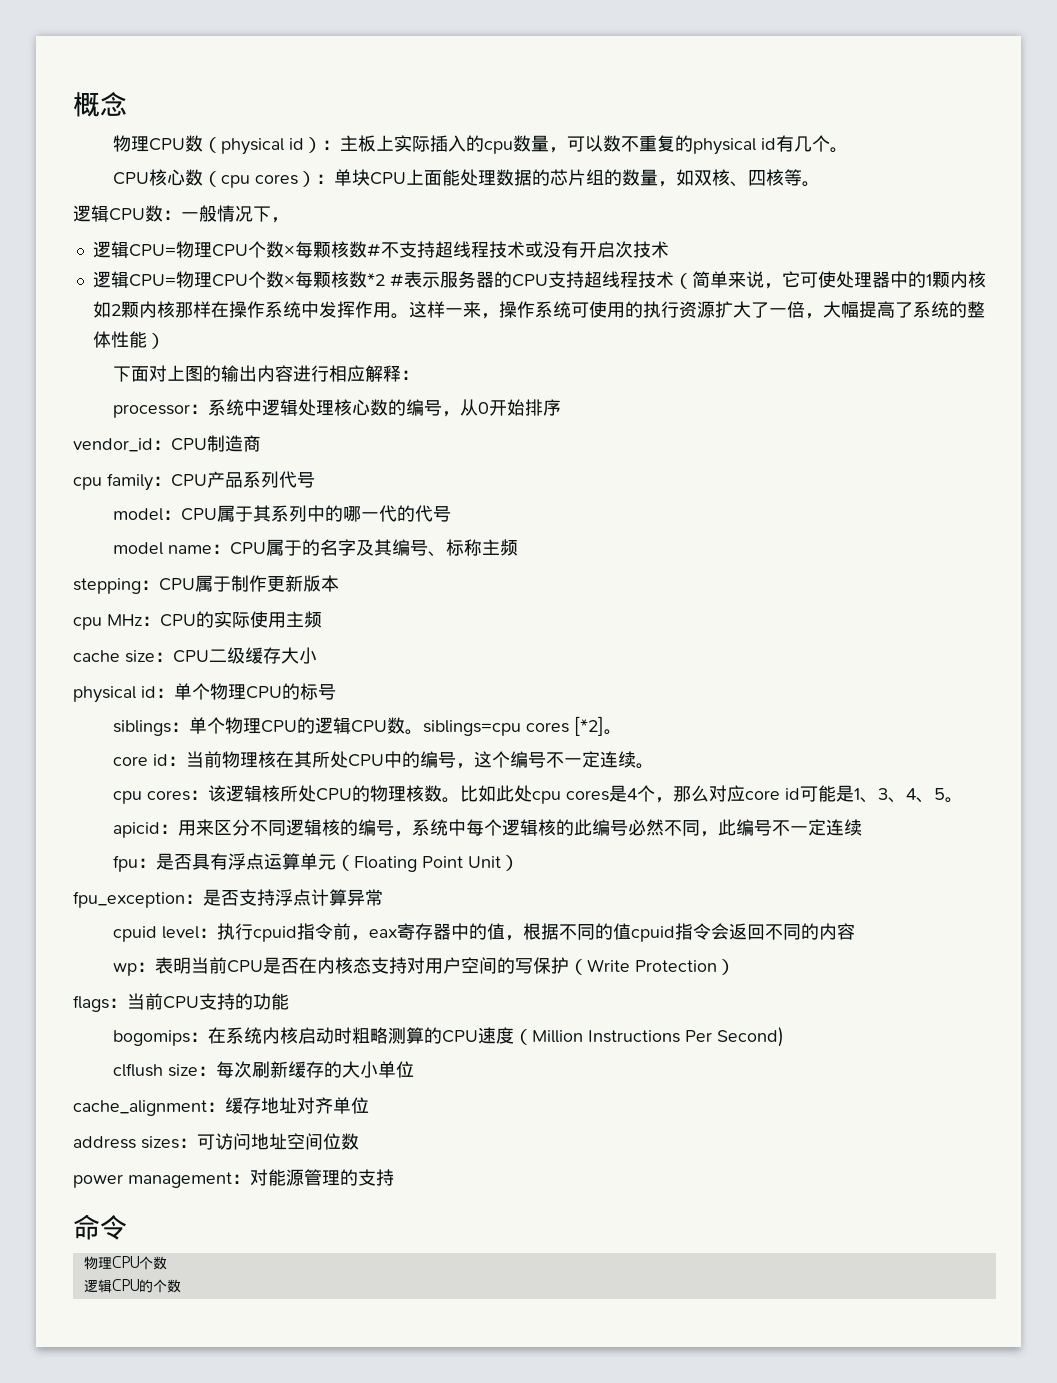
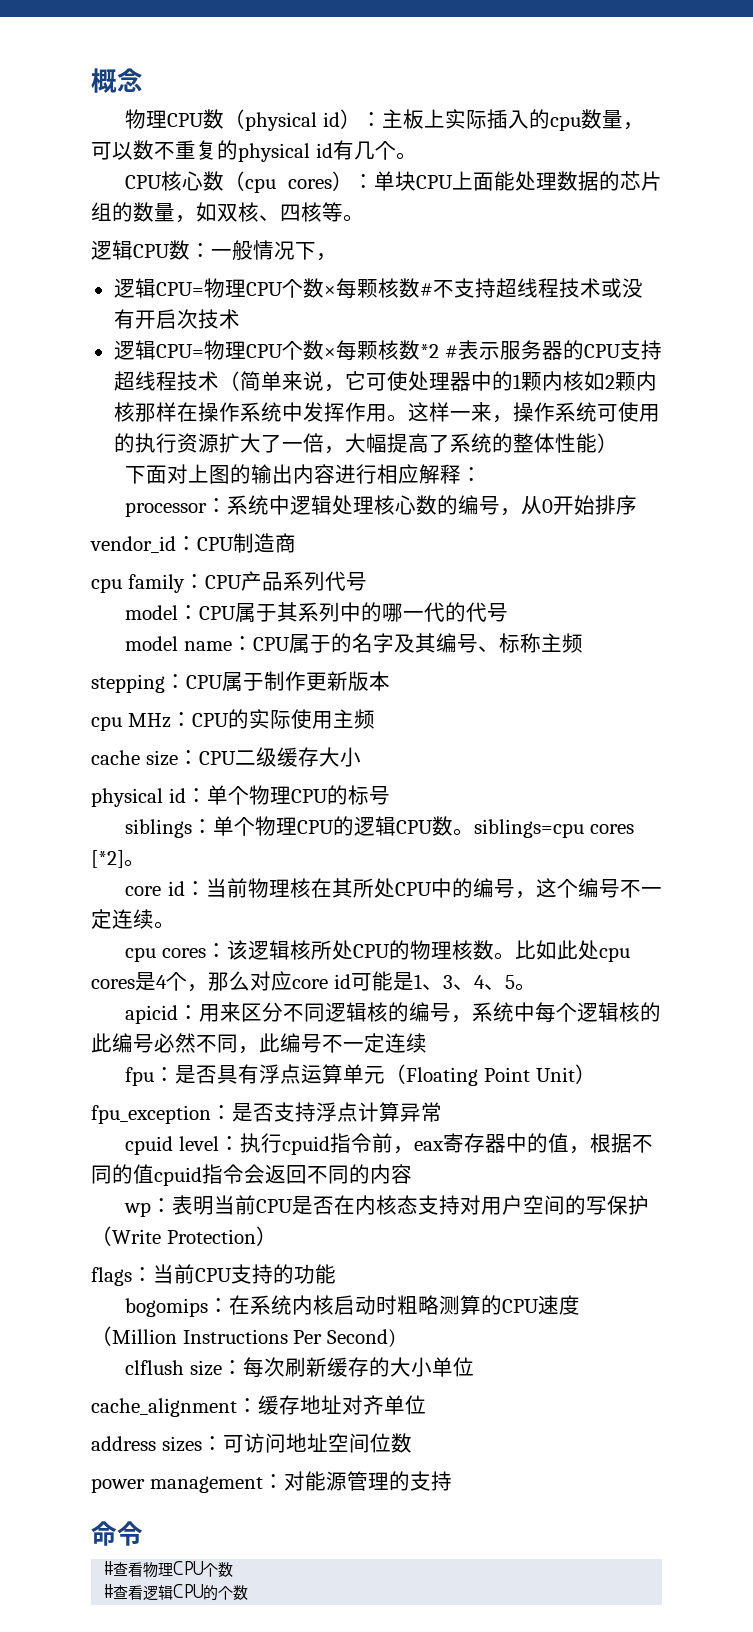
(127, 1227) none -> [103,1561,144,1577] #查看
(167, 1263) none -> [103,1584,144,1600] #查看

